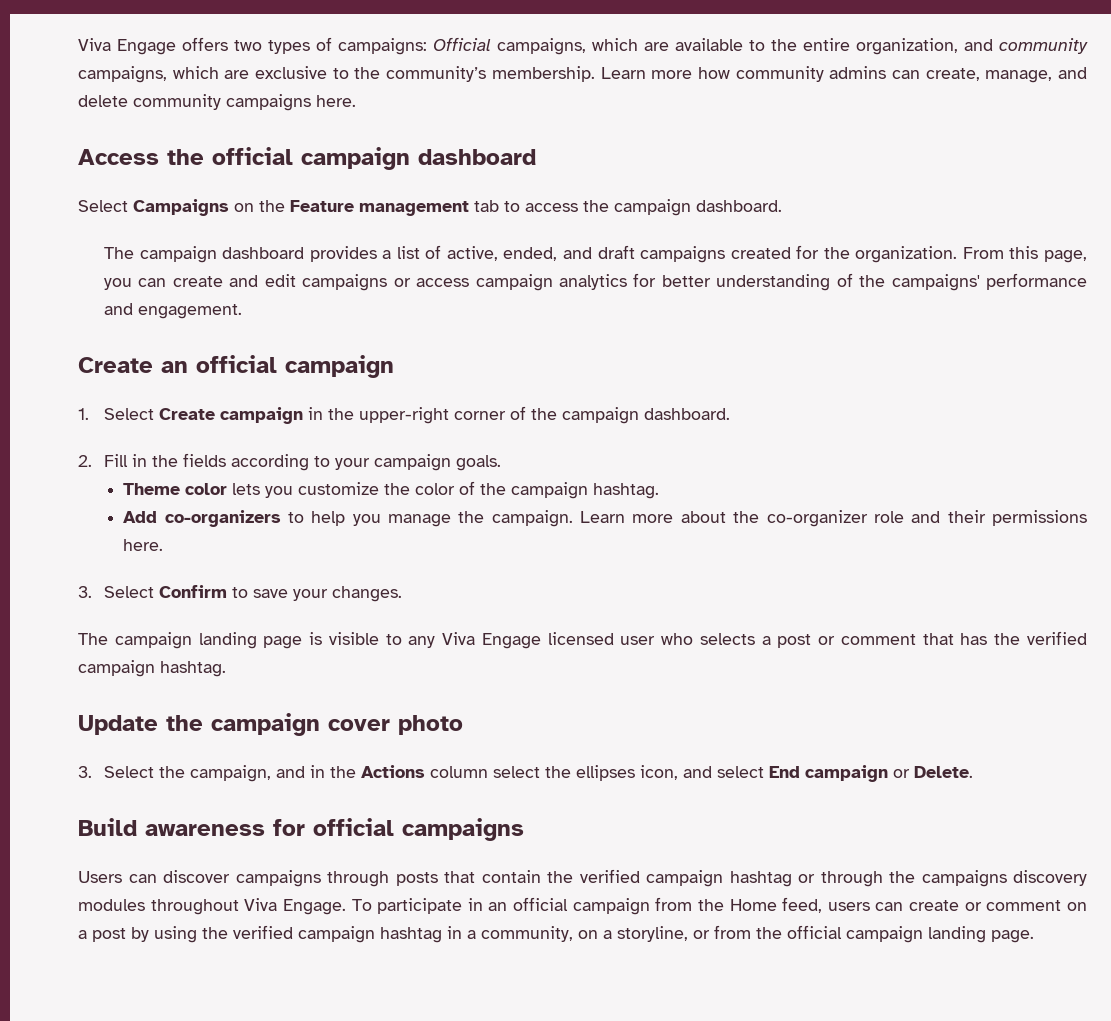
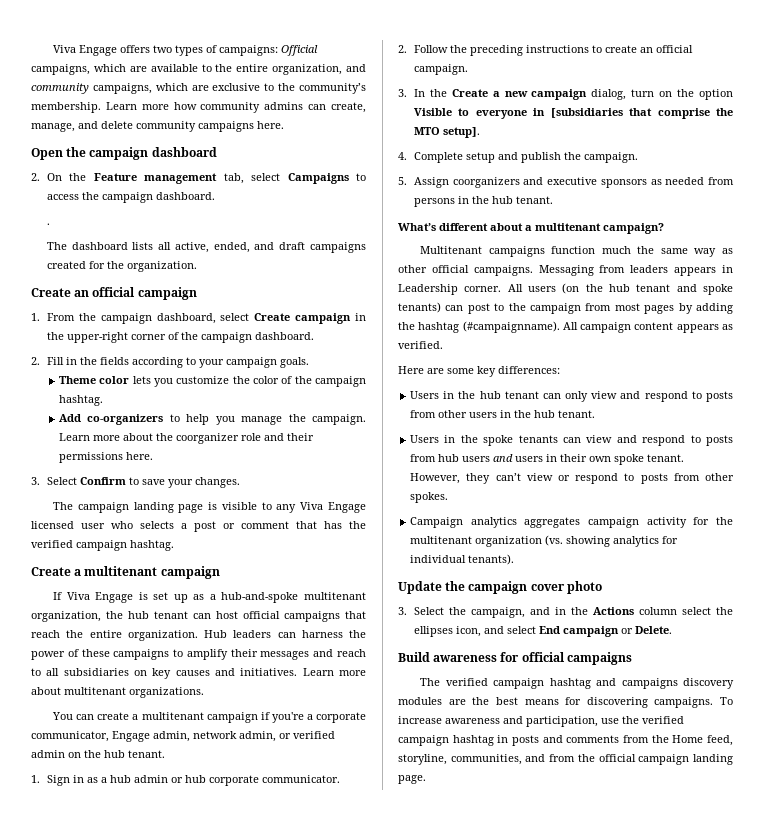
[78,147,293,165] Access the official -> [31,147,87,160] Open the
[78,199,499,216] Select Campaigns on the Feature management tab -> [31,173,349,184] 2. On the Feature management tab, select Campaigns
[104,245,442,263] // The campaign dashboard provides a list of -> [46,223,50,225] [46,242,172,250] // . // The dashboard lists all
[962,246,1087,263] [104,273,1087,291] [104,303,243,319] From this page, you can create and edit campaigns or access campaign analytics for better understanding of the campaigns' performance and engagement. -> (197, 266) none
[104,408,155,420] Select -> [46,313,250,324] From the campaign dashboard, select
[766,510,868,527] co-organizer -> [175,433,239,444] coorganizer
(226, 669) none -> [31,566,220,579] [53,592,366,603] [31,611,366,622] [31,630,366,641] [31,649,366,660] [31,668,366,679] [31,687,204,698] [52,712,366,723] [31,731,335,742] [31,750,165,758] [31,775,340,786] [398,45,693,56] [413,64,468,75] [398,89,733,100] [413,108,733,119] [413,127,480,138] [398,152,638,163] [398,177,734,188] [413,196,553,207] [398,223,664,234] [420,246,733,257] [398,265,733,276] [398,283,733,295] [398,302,733,314] [398,321,733,333] [398,341,443,349] [398,366,560,377] [410,391,733,402] [410,410,596,418] [410,435,733,446] [410,454,685,465] [410,473,734,484] [410,492,449,503] [410,517,733,528] [410,535,679,547] [410,554,515,565] // Create a multitenant campaign // If Viva Engage is set up as a hub-and-spoke multitenant organization, the hub tenant can host official campaigns that reach the entire organization. Hub leaders can harness the power of these campaigns to amplify their messages and reach to all subsidiaries on key causes and initiatives. Learn more about multitenant organizations. // You can create a multitenant campaign if you're a corporate communicator, Engage admin, network admin, or verified admin on the hub tenant. // 1. Sign in as a hub admin or hub corporate communicator. // 2. Follow the preceding instructions to create an official campaign. // 3. In the Create a new campaign dialog, turn on the option Visible to everyone in [subsidiaries that comprise the MTO setup]. // 4. Complete setup and publish the campaign. // 5. Assign coorganizers and executive sponsors as needed from persons in the hub tenant. // What’s different about a multitenant campaign? // Multitenant campaigns function much the same way as other official campaigns. Messaging from leaders appears in Leadership corner. All users (on the hub tenant and spoke tenants) can post to the campaign from most pages by adding the hashtag (#campaignname). All campaign content appears as verified. // Here are some key differences: // Users in the hub tenant can only view and respond to posts from other users in the hub tenant. // Users in the spoke tenants can view and respond to posts from hub users and users in their own spoke tenant. However, they can’t view or respond to posts from other spokes. // Campaign analytics aggregates campaign activity for the multitenant organization (vs. showing analytics for individual tenants).
[78,869,1087,887] [78,897,1088,915] [78,926,197,943] Users can discover campaigns through posts that contain the verified campaign hashtag or through the campaigns discovery modules throughout Viva Engage. To participate in an official campaign from the Home feed, users can create or comment on a post by using -> [420,678,734,689] [398,697,733,708] [398,716,619,727] The verified campaign hashtag and campaigns discovery modules are the best means for discovering campaigns. To increase awareness and participation, use
[467,926,710,942] a community, on a storyline, or -> [512,735,733,746] [398,754,546,765] posts and comments from the Home feed, storyline, communities, and

